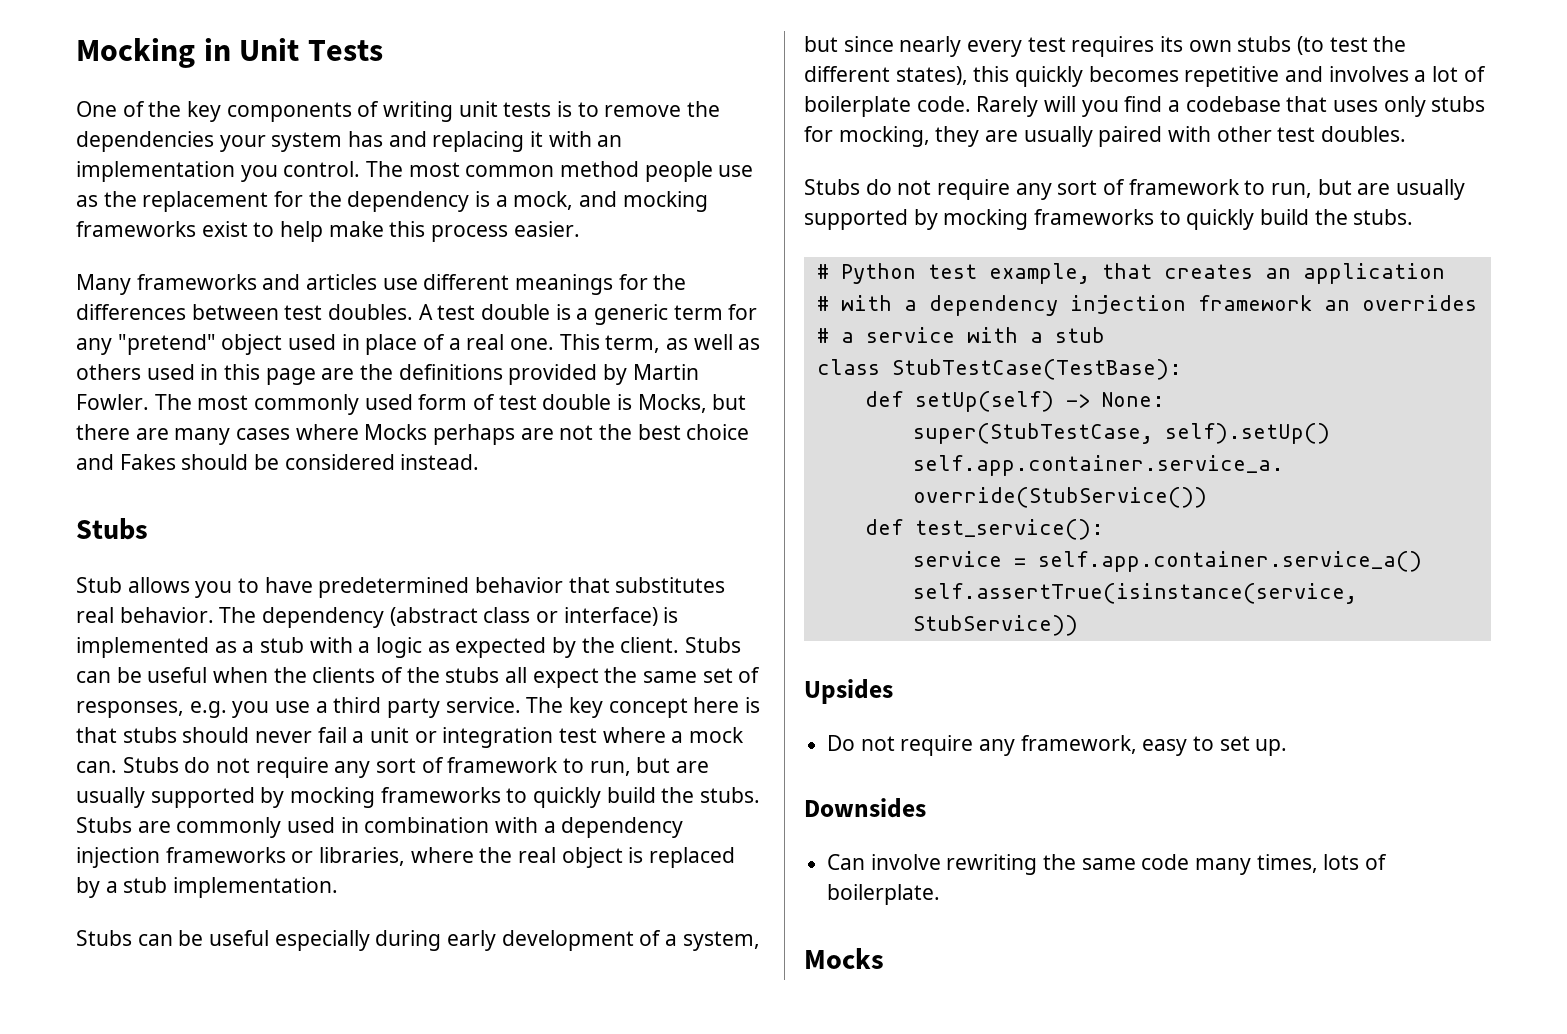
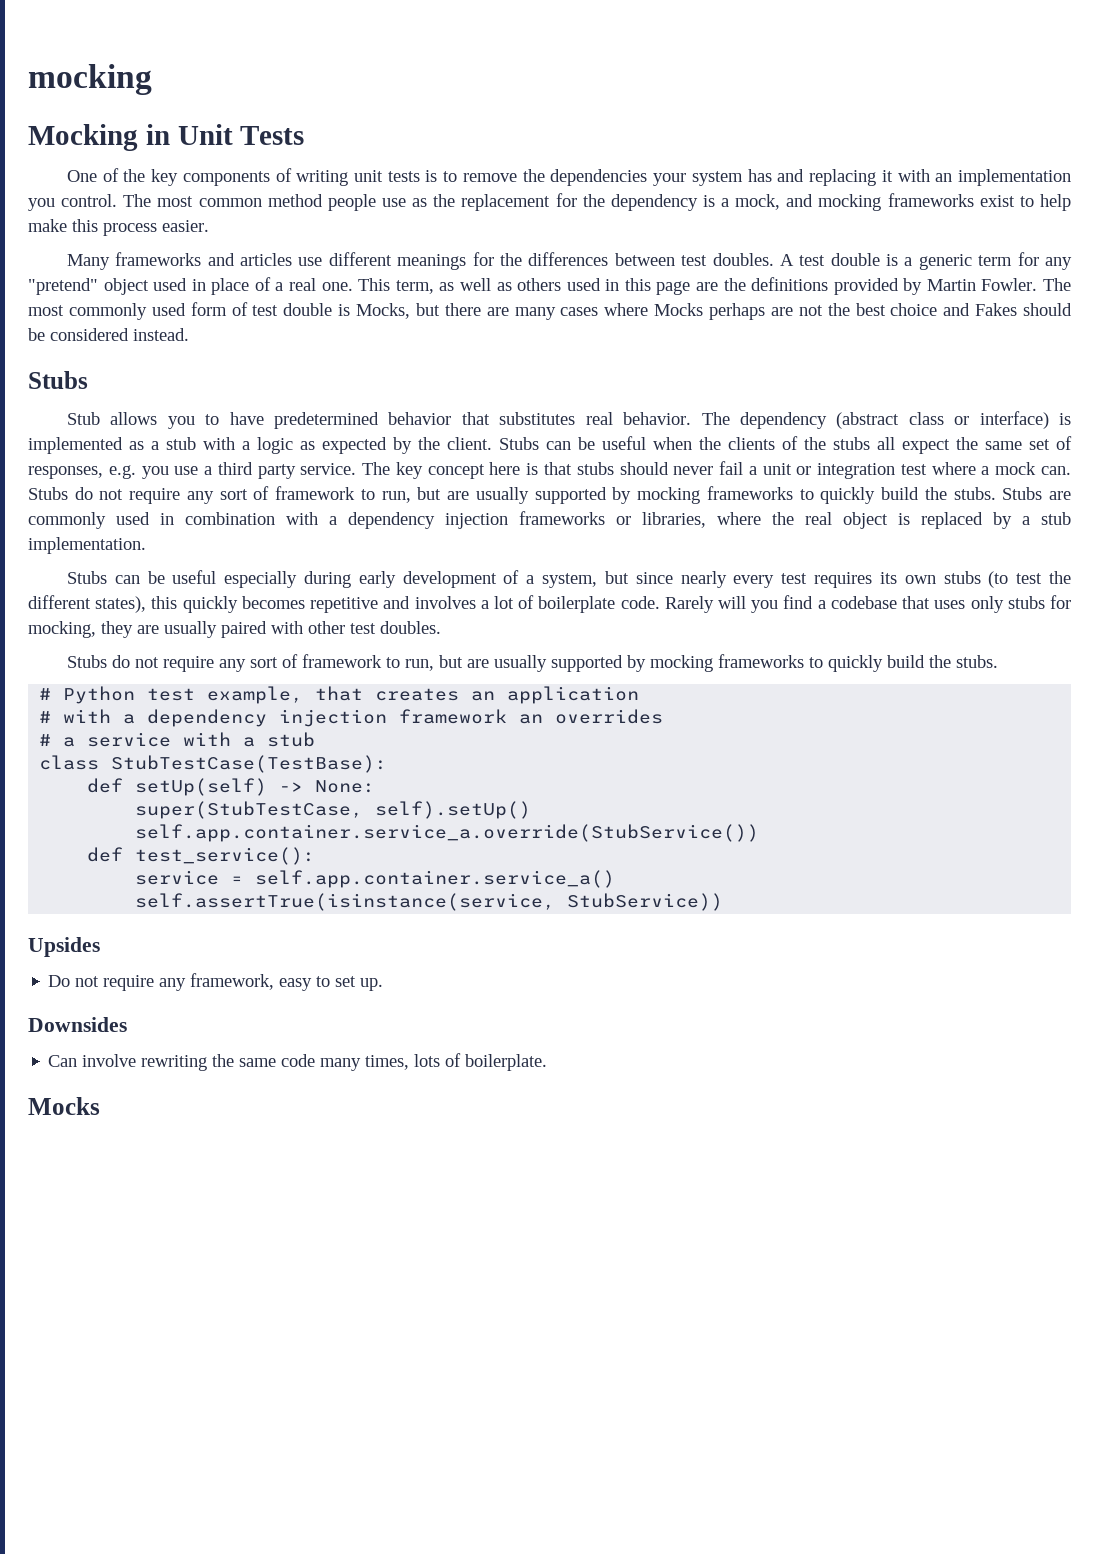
(76, 53) none -> [28,64,152,95] mocking //

